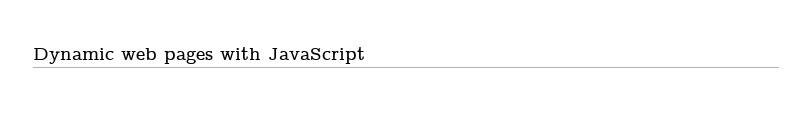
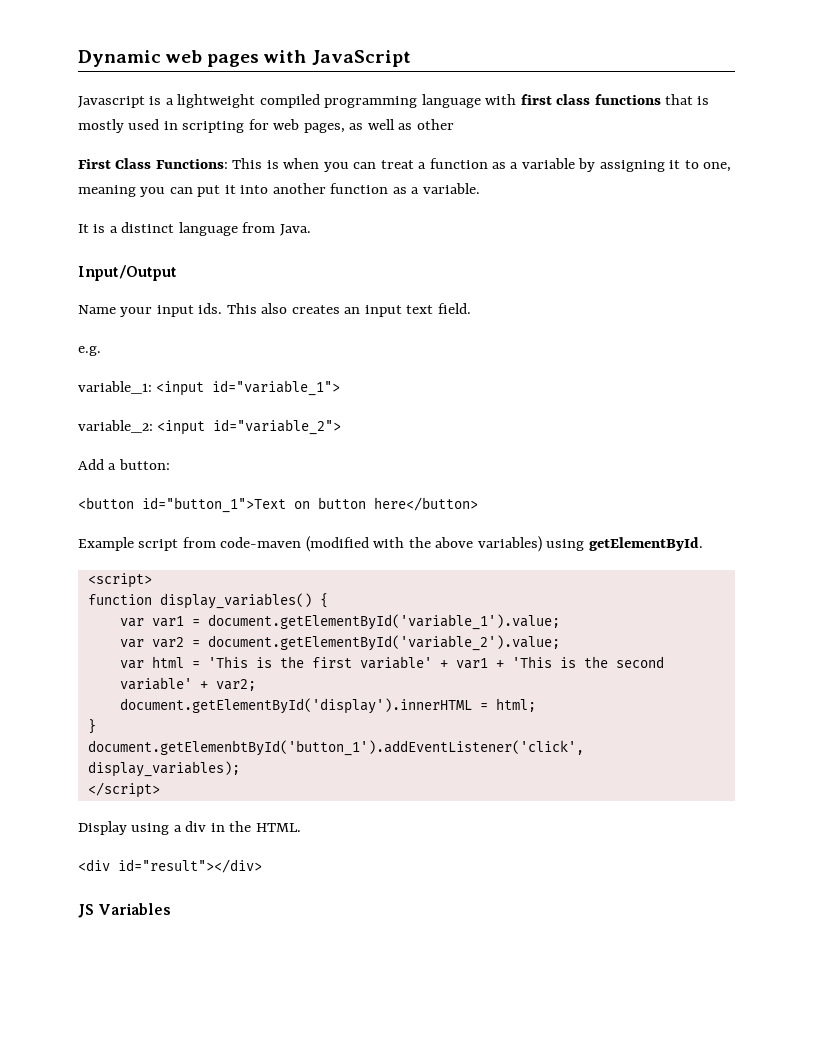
(365, 55) none -> [78,94,710,108] [78,119,454,133] [78,158,732,172] [78,183,480,197] [78,222,311,236] [78,265,177,281] [78,303,471,317] [78,346,101,356] [78,380,341,396] [78,419,342,435] [78,459,170,470] [78,497,478,513] [78,536,703,552] [87,573,152,588] [87,593,328,609] [119,614,560,630] [119,635,560,651] [119,656,664,669] [119,677,256,691] [119,698,536,714] [87,719,96,734] [87,740,584,756] [87,761,240,777] [87,782,160,798] [78,821,301,835] [78,859,262,873] [78,903,172,918] // Javascript is a lightweight compiled programming language with first class functions that is mostly used in scripting for web pages, as well as other // First Class Functions: This is when you can treat a function as a variable by assigning it to one, meaning you can put it into another function as a variable. // It is a distinct language from Java. // Input/Output // Name your input ids. This also creates an input text field. // e.g. // variable_1: <input id="variable_1"> // variable_2: <input id="variable_2"> // Add a button: // <button id="button_1">Text on button here</button> // Example script from code-maven (modified with the above variables) using getElementById. // <script> // function display_variables() { // var var1 = document.getElementById('variable_1').value; // var var2 = document.getElementById('variable_2').value; // var html = 'This is the first variable' + var1 + 'This is the second variable' + var2; // document.getElementById('display').innerHTML = html; // } // document.getElemenbtById('button_1').addEventListener('click', display_variables); // </script> // Display using a div in the HTML. // <div id="result"></div> // JS Variables

